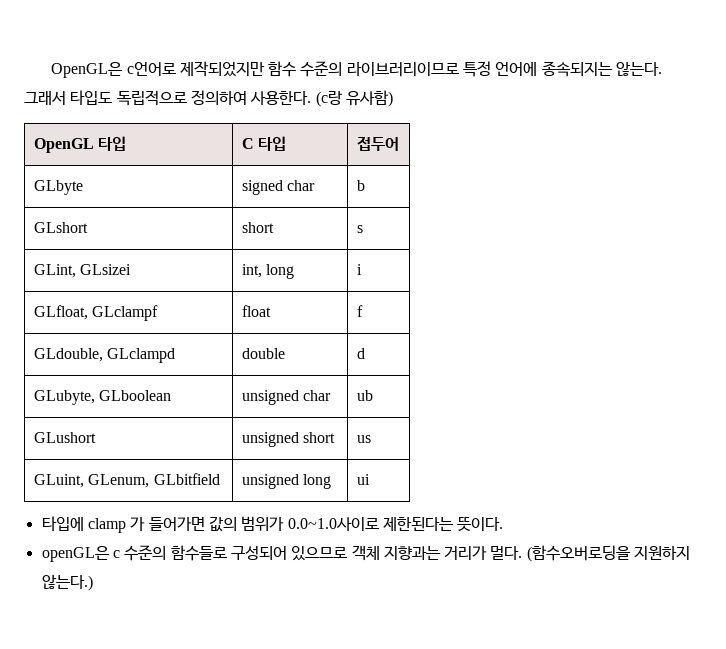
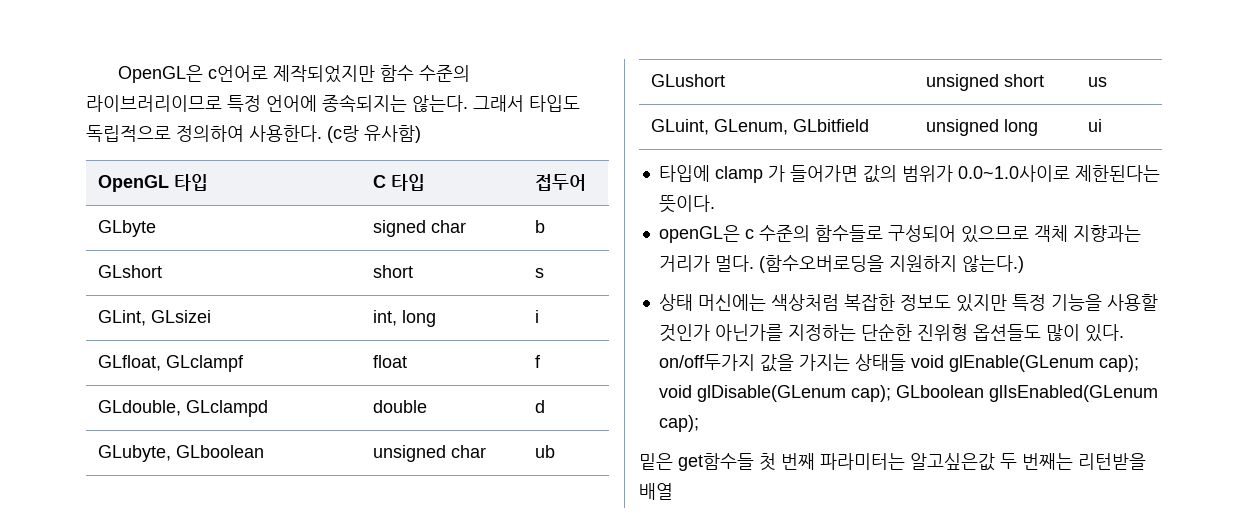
(93, 582) none -> [658,294,1158,312] [658,323,1124,342] [658,354,1139,372] [658,385,1158,402] [658,415,699,432] [639,453,1146,471] [639,483,673,500] // 상태 머신에는 색상처럼 복잡한 정보도 있지만 특정 기능을 사용할 것인가 아닌가를 지정하는 단순한 진위형 옵션들도 많이 있다. on/off두가지 값을 가지는 상태들 void glEnable(GLenum cap); void glDisable(GLenum cap); GLboolean glIsEnabled(GLenum cap); // 밑은 get함수들 첫 번째 파라미터는 알고싶은값 두 번째는 리턴받을 배열

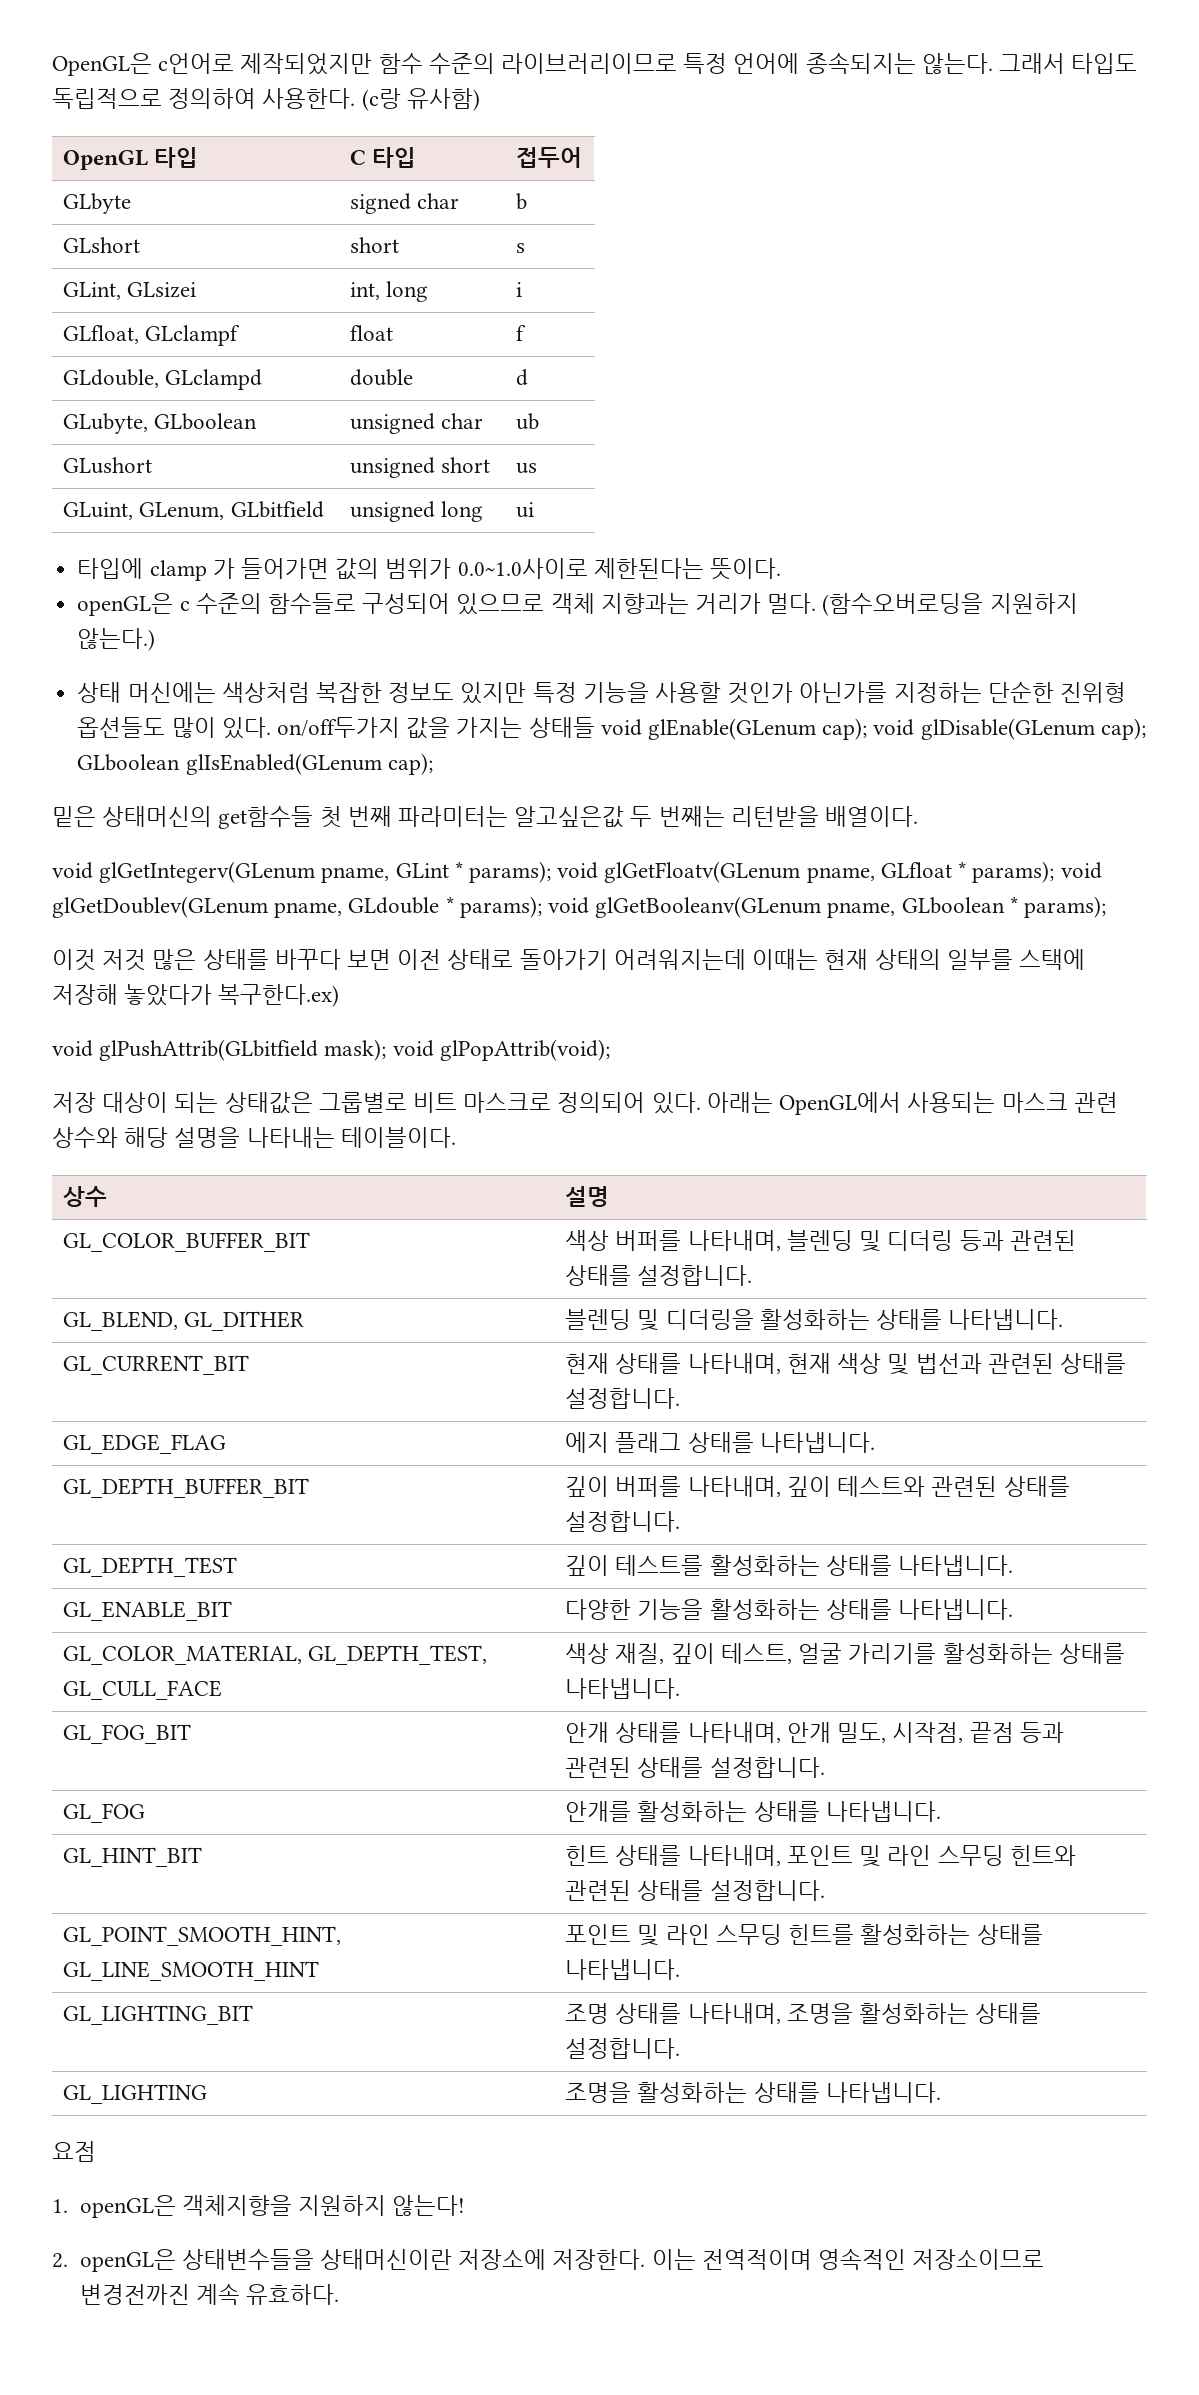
(673, 461) none -> [102,806,213,827] 상태머신의
[639,483,673,500] 배열 -> [825,806,919,827] [52,861,1102,883] [52,896,1107,918] [52,949,1085,971] [52,984,340,1007] [52,1039,610,1061] [52,1092,1118,1115] [52,1127,456,1148] [63,1186,108,1207] [565,1186,610,1207] [63,1232,311,1252] [565,1230,1076,1252] [565,1265,753,1286] [63,1311,305,1331] [565,1309,1064,1331] [63,1355,250,1375] [565,1353,1126,1375] [565,1388,681,1409] [63,1434,227,1454] [565,1432,875,1453] [63,1478,310,1498] [565,1476,1070,1497] [565,1511,681,1532] [63,1557,238,1577] [565,1555,1014,1576] [63,1601,233,1621] [565,1599,1014,1620] [63,1645,488,1665] [63,1680,223,1700] [565,1643,1125,1664] [565,1678,681,1699] [63,1724,192,1744] [565,1722,1064,1743] [565,1757,825,1778] [63,1803,146,1823] [565,1801,941,1822] [63,1847,203,1867] [565,1845,1076,1867] [565,1880,825,1901] [63,1926,342,1946] [63,1961,320,1981] [565,1924,1043,1946] [565,1959,681,1980] [63,2005,254,2025] [565,2003,1042,2024] [565,2038,681,2059] [63,2084,208,2104] [565,2082,941,2103] [52,2141,96,2162] [52,2195,466,2218] [52,2248,1045,2272] [79,2283,339,2305] 배열이다. // void glGetIntegerv(GLenum pname, GLint * params); void glGetFloatv(GLenum pname, GLfloat * params); void glGetDoublev(GLenum pname, GLdouble * params); void glGetBooleanv(GLenum pname, GLboolean * params); // 이것 저것 많은 상태를 바꾸다 보면 이전 상태로 돌아가기 어려워지는데 이때는 현재 상태의 일부를 스택에 저장해 놓았다가 복구한다.ex) // void glPushAttrib(GLbitfield mask); void glPopAttrib(void); // 저장 대상이 되는 상태값은 그룹별로 비트 마스크로 정의되어 있다. 아래는 OpenGL에서 사용되는 마스크 관련 상수와 해당 설명을 나타내는 테이블이다. // 상수 | 설명 // GL_COLOR_BUFFER_BIT | 색상 버퍼를 나타내며, 블렌딩 및 디더링 등과 관련된 상태를 설정합니다. // GL_BLEND, GL_DITHER | 블렌딩 및 디더링을 활성화하는 상태를 나타냅니다. // GL_CURRENT_BIT | 현재 상태를 나타내며, 현재 색상 및 법선과 관련된 상태를 설정합니다. // GL_EDGE_FLAG | 에지 플래그 상태를 나타냅니다. // GL_DEPTH_BUFFER_BIT | 깊이 버퍼를 나타내며, 깊이 테스트와 관련된 상태를 설정합니다. // GL_DEPTH_TEST | 깊이 테스트를 활성화하는 상태를 나타냅니다. // GL_ENABLE_BIT | 다양한 기능을 활성화하는 상태를 나타냅니다. // GL_COLOR_MATERIAL, GL_DEPTH_TEST, GL_CULL_FACE | 색상 재질, 깊이 테스트, 얼굴 가리기를 활성화하는 상태를 나타냅니다. // GL_FOG_BIT | 안개 상태를 나타내며, 안개 밀도, 시작점, 끝점 등과 관련된 상태를 설정합니다. // GL_FOG | 안개를 활성화하는 상태를 나타냅니다. // GL_HINT_BIT | 힌트 상태를 나타내며, 포인트 및 라인 스무딩 힌트와 관련된 상태를 설정합니다. // GL_POINT_SMOOTH_HINT, GL_LINE_SMOOTH_HINT | 포인트 및 라인 스무딩 힌트를 활성화하는 상태를 나타냅니다. // GL_LIGHTING_BIT | 조명 상태를 나타내며, 조명을 활성화하는 상태를 설정합니다. // GL_LIGHTING | 조명을 활성화하는 상태를 나타냅니다. // 요점 // 1. openGL은 객체지향을 지원하지 않는다! // 2. openGL은 상태변수들을 상태머신이란 저장소에 저장한다. 이는 전역적이며 영속적인 저장소이므로 변경전까진 계속 유효하다.

